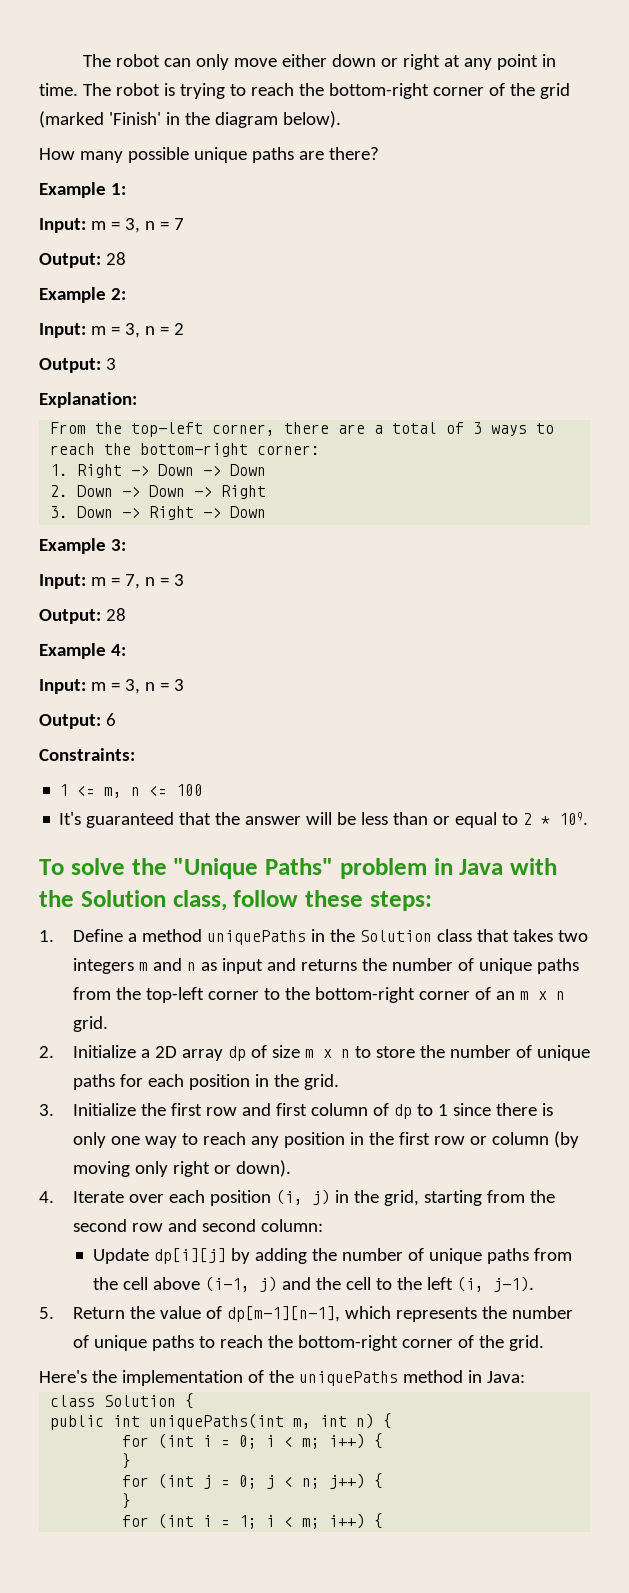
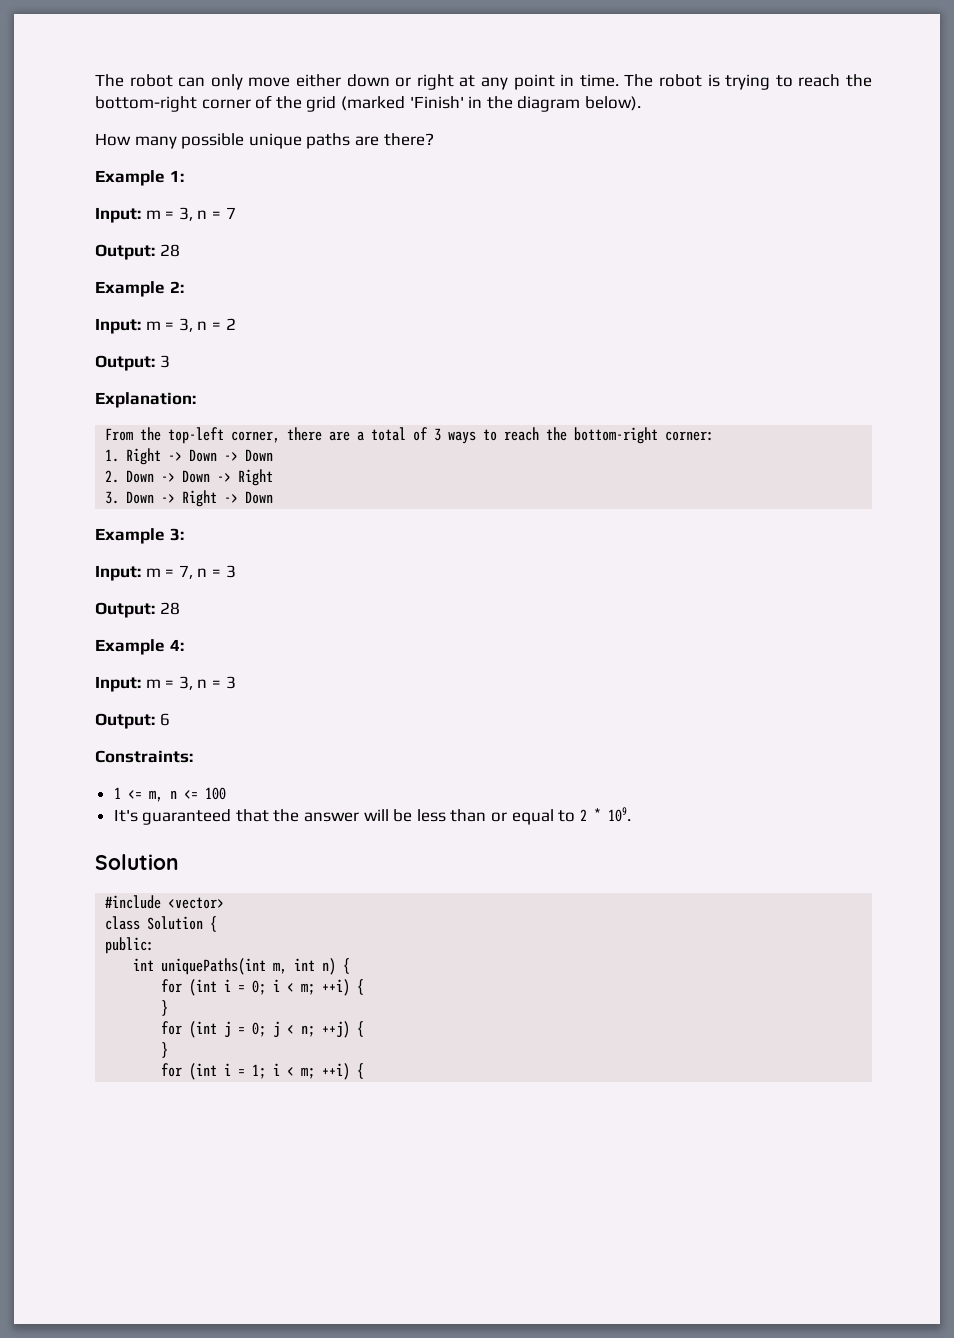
[39,858,557,879] [39,890,432,911] [39,929,588,945] [72,958,579,974] [72,987,565,1003] [72,1016,108,1032] [39,1045,590,1061] [72,1074,339,1090] [39,1103,553,1119] [72,1131,579,1148] [72,1160,291,1177] [39,1189,555,1206] [72,1219,323,1232] [93,1248,573,1264] [93,1276,535,1292] [39,1306,573,1322] [72,1335,544,1351] [39,1370,525,1386] To solve the "Unique Paths" problem in Java with the Solution class, follow these steps: // 1. Define a method uniquePaths in the Solution class that takes two integers m and n as input and returns the number of unique paths from the top-left corner to the bottom-right corner of an m x n grid. // 2. Initialize a 2D array dp of size m x n to store the number of unique paths for each position in the grid. // 3. Initialize the first row and first column of dp to 1 since there is only one way to reach any position in the first row or column (by moving only right or down). // 4. Iterate over each position (i, j) in the grid, starting from the second row and second column: // Update dp[i][j] by adding the number of unique paths from the cell above (i-1, j) and the cell to the left (i, j-1). // 5. Return the value of dp[m-1][n-1], which represents the number of unique paths to reach the bottom-right corner of the grid. // Here's the implementation of the uniquePaths method in Java: -> [95,854,179,870] [105,895,225,909] Solution // #include <vector>
[50,1415,105,1430] public -> [105,937,155,954] public: //
[329,1433,366,1449] i++) -> [322,979,351,996] ++i)
[329,1473,366,1489] j++) -> [322,1021,351,1038] ++j)
[329,1513,366,1529] i++) -> [322,1063,351,1080] ++i)

